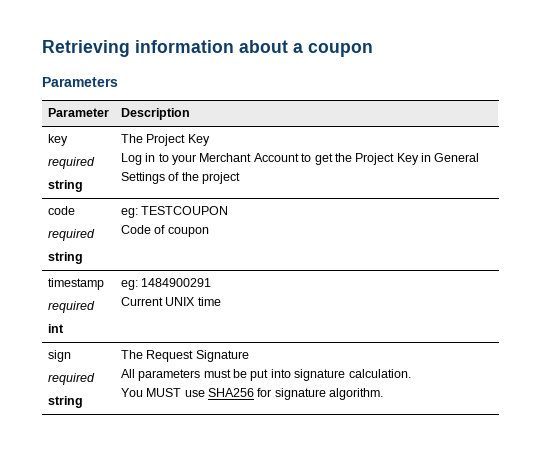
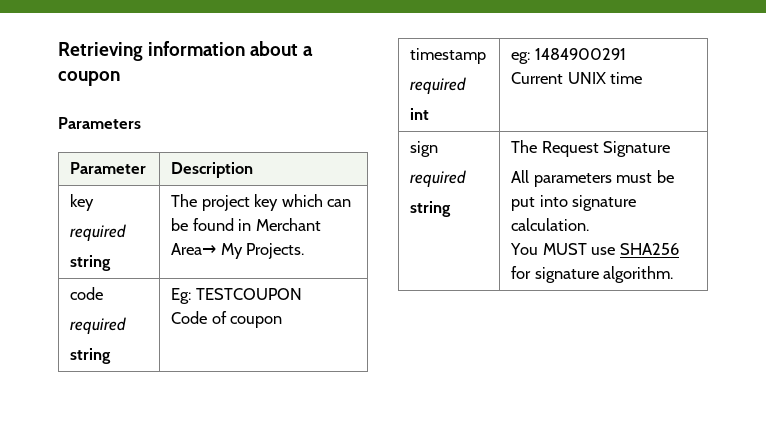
[146,134,210,146] [120,153,480,165] [120,172,241,184] Project Key // Log in to your Merchant Account to get the Project Key in General Settings of the project -> [201,194,352,211] [171,218,321,231] [171,243,305,259] project key which can be found in Merchant Area→ My Projects.
[120,208,138,218] eg: -> [171,288,192,304] Eg:

